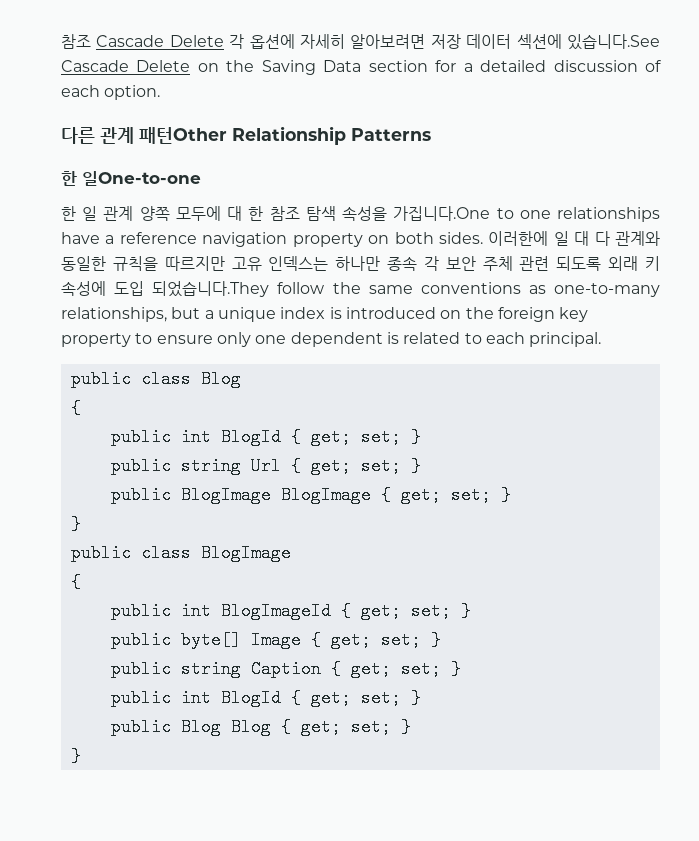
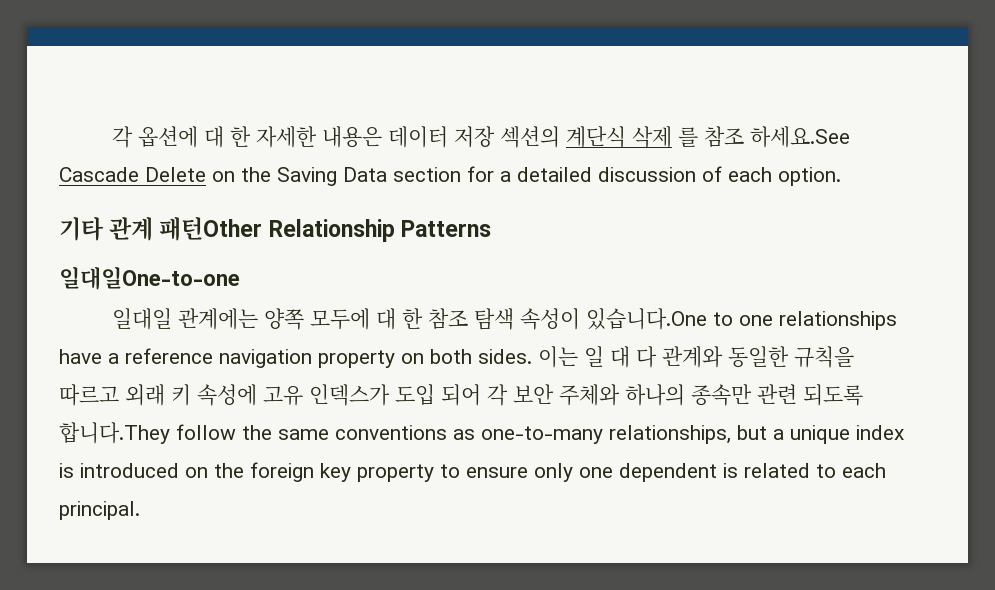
[61,34,661,50] 참조 Cascade Delete 각 옵션에 자세히 알아보려면 저장 데이터 섹션에 있습니다.See -> [111,126,850,148] 각 옵션에 대 한 자세한 내용은 데이터 저장 섹션의 계단식 삭제 를 참조 하세요.See
[61,127,95,144] 다른 -> [59,217,104,241] 기타
[61,171,201,186] [61,206,134,221] 한 일One-to-one // 한 일 관계 -> [59,267,240,290] [111,308,258,330] 일대일One-to-one // 일대일 관계에는
[342,206,491,221] 속성을 가집니다.One -> [519,308,707,330] 속성이 있습니다.One
[488,231,549,246] 이러한에 -> [538,346,578,368] 이는
[164,256,660,271] [61,281,270,297] 따르지만 고유 인덱스는 하나만 종속 각 보안 주체 관련 되도록 외래 키 속성에 도입 되었습니다.They -> [59,384,863,406] [59,422,170,444] 따르고 외래 키 속성에 고유 인덱스가 도입 되어 각 보안 주체와 하나의 종속만 관련 되도록 합니다.They
[70,370,241,388] [70,399,81,417] [110,428,421,446] [110,457,421,475] [110,486,511,504] [70,515,81,533] [70,544,291,562] [70,573,81,591] [110,602,471,620] [110,631,441,649] [110,660,461,678] [110,689,421,707] [110,718,411,736] [70,747,81,765] // public class Blog // { // public int BlogId { get; set; } // public string Url { get; set; } // public BlogImage BlogImage { get; set; } // } // public class BlogImage // { // public int BlogImageId { get; set; } // public byte[] Image { get; set; } // public string Caption { get; set; } // public int BlogId { get; set; } // public Blog Blog { get; set; } // } -> (140, 510) none

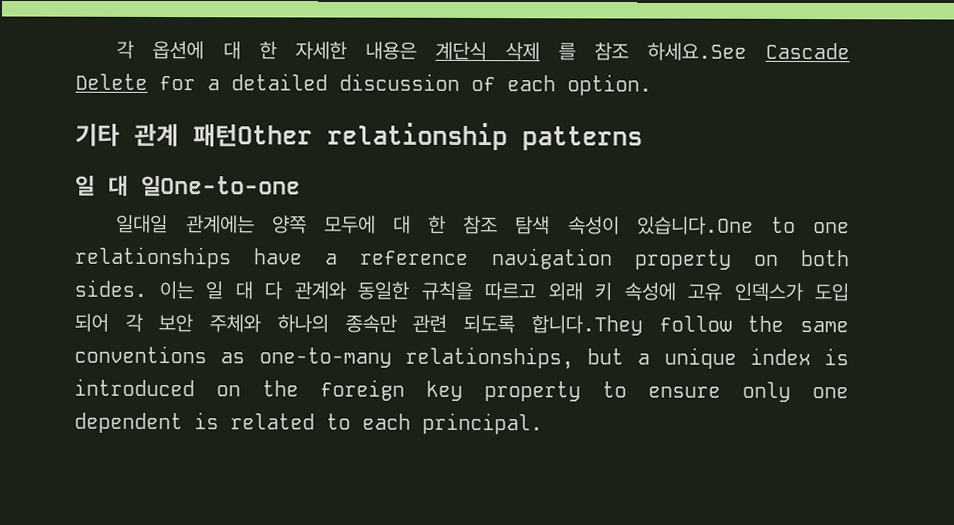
[387,126,560,148] 데이터 저장 섹션의 -> (417, 50) none
[212,167,461,186] on the Saving Data section -> (148, 81) none
[268,219,491,242] [59,267,240,290] Relationship Patterns // 일대일One-to-one -> [327,122,643,151] [75,175,301,197] relationship patterns // 일 대 일One-to-one

